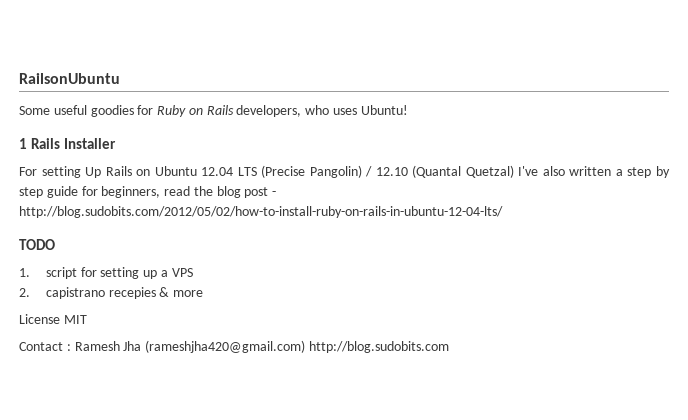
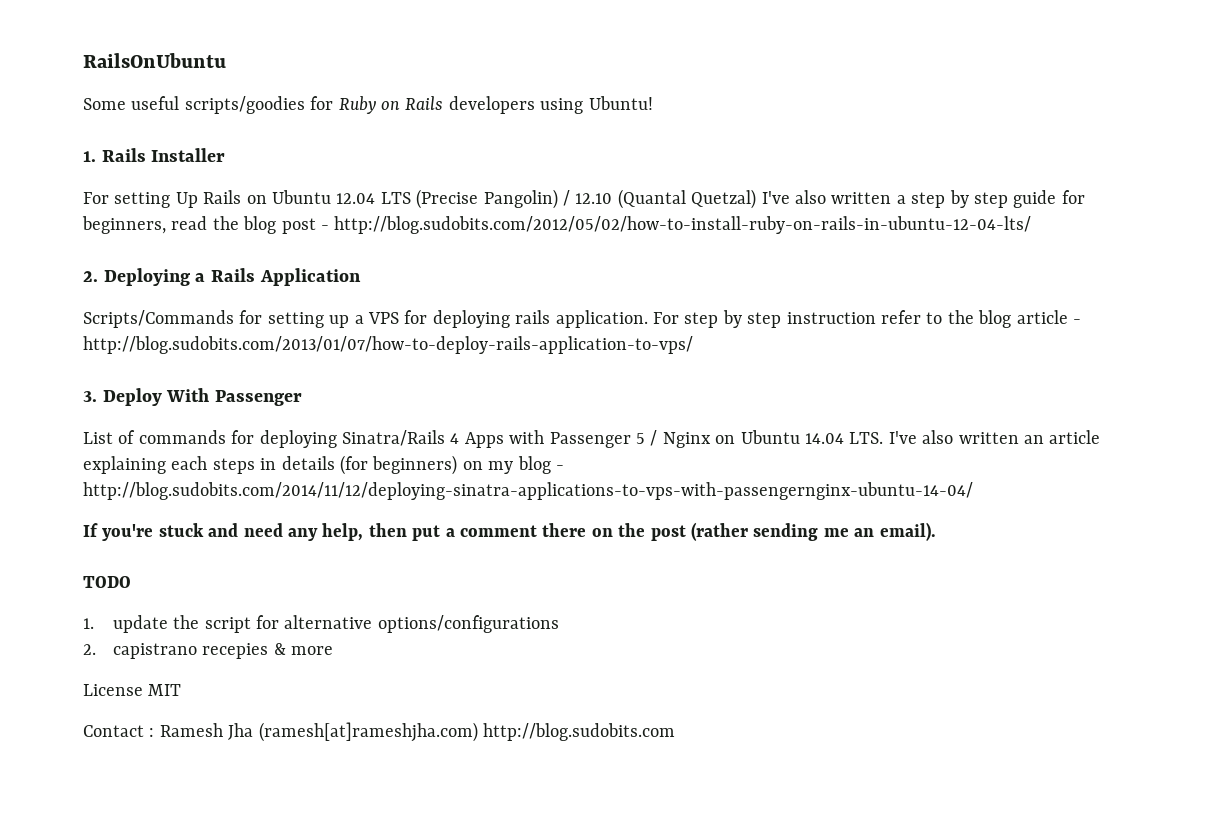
[19,73,120,84] RailsonUbuntu -> [83,53,226,68] RailsOnUbuntu
[90,105,134,117] goodies -> [184,96,305,114] scripts/goodies
[236,105,358,117] developers, who uses -> [448,96,584,114] developers using
[19,138,27,149] 1 -> [83,151,96,162] 1.
[19,239,55,250] [19,267,77,279] TODO // 1. script -> [83,268,361,286] [83,310,234,328] 2. Deploying a Rails Application // Scripts/Commands
(193, 272) none -> [404,310,1081,328] [83,336,693,354] [83,388,303,406] [83,430,1101,448] [83,455,564,475] [83,482,973,500] [83,522,936,541] [83,576,131,588] [83,615,559,633] for deploying rails application. For step by step instruction refer to the blog article - http://blog.sudobits.com/2013/01/07/how-to-deploy-rails-application-to-vps/ // 3. Deploy With Passenger // List of commands for deploying Sinatra/Rails 4 Apps with Passenger 5 / Nginx on Ubuntu 14.04 LTS. I've also written an article explaining each steps in details (for beginners) on my blog - http://blog.sudobits.com/2014/11/12/deploying-sinatra-applications-to-vps-with-passengernginx-ubuntu-14-04/ // If you're stuck and need any help, then put a comment there on the post (rather sending me an email). // TODO // 1. update the script for alternative options/configurations
[145,340,306,353] (rameshjha420@gmail.com) -> [258,722,478,742] (ramesh[at]rameshjha.com)

